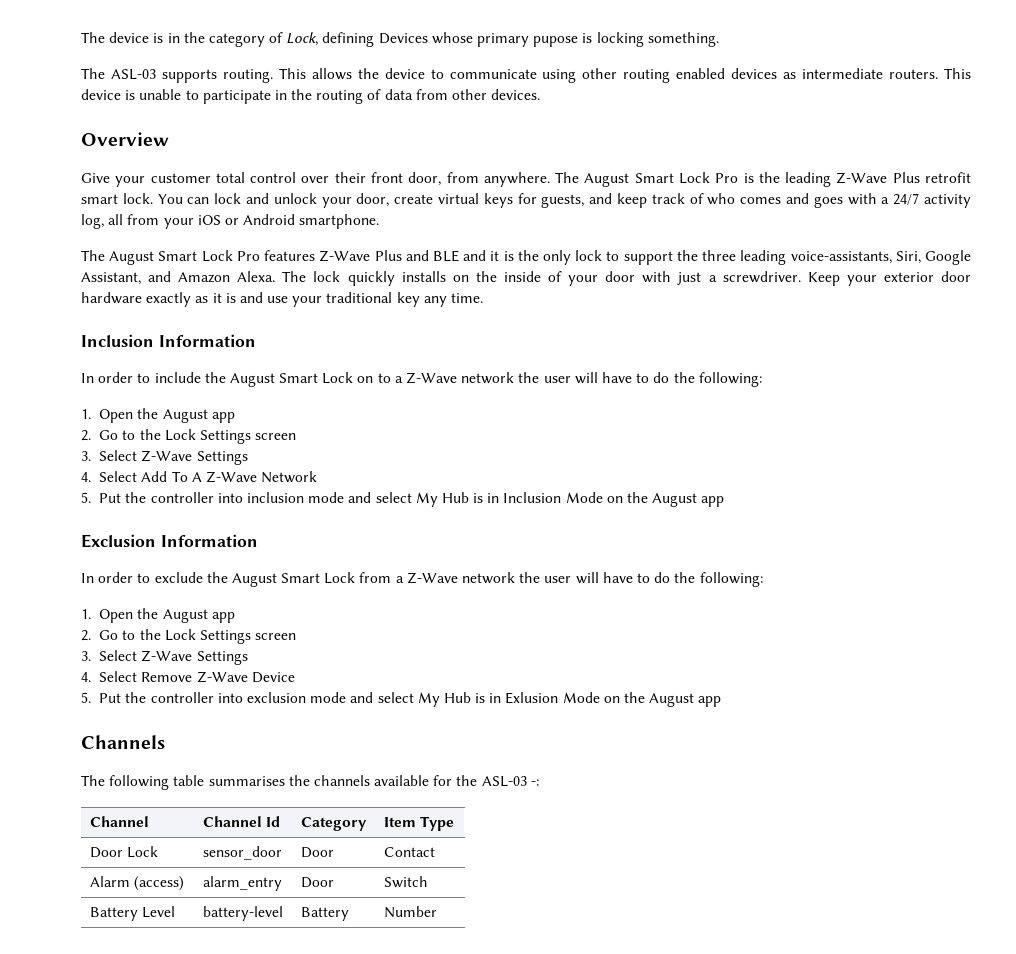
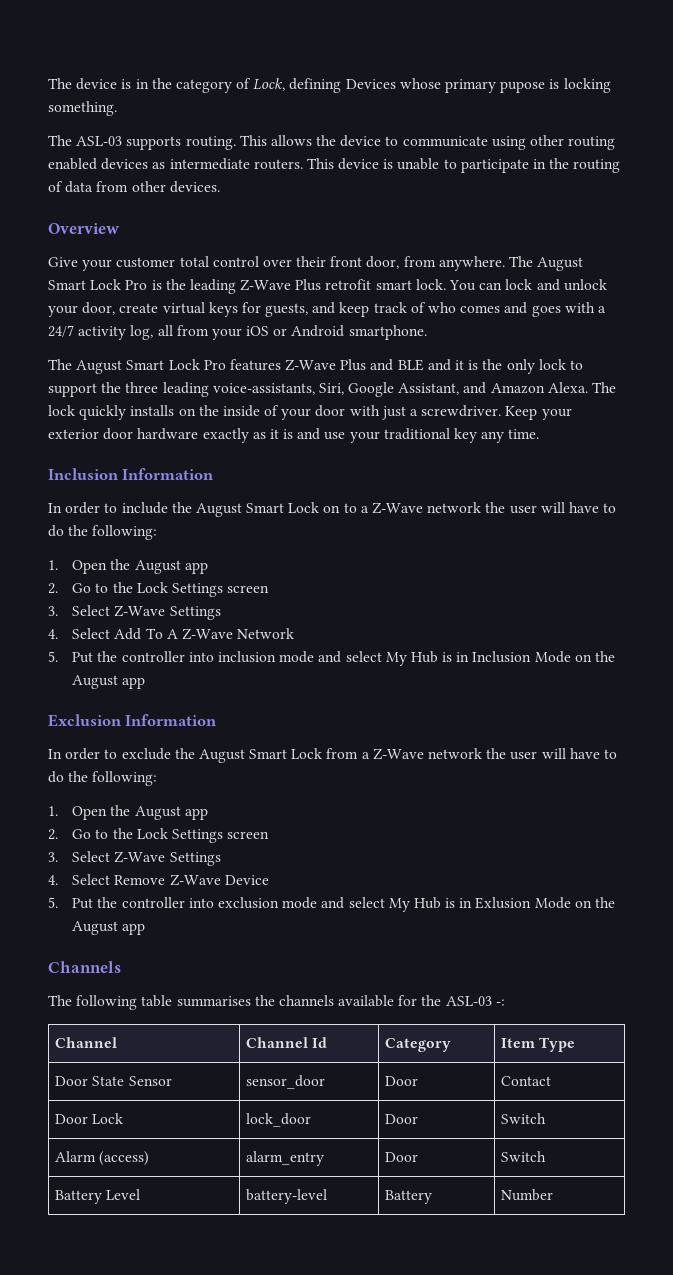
[126,846,158,858] Lock -> [92,1076,172,1086] State Sensor
(435, 852) none -> [55,1113,124,1124] [246,1113,312,1127] [385,1114,419,1124] [501,1113,547,1124] // Door Lock | lock_door | Door | Switch

